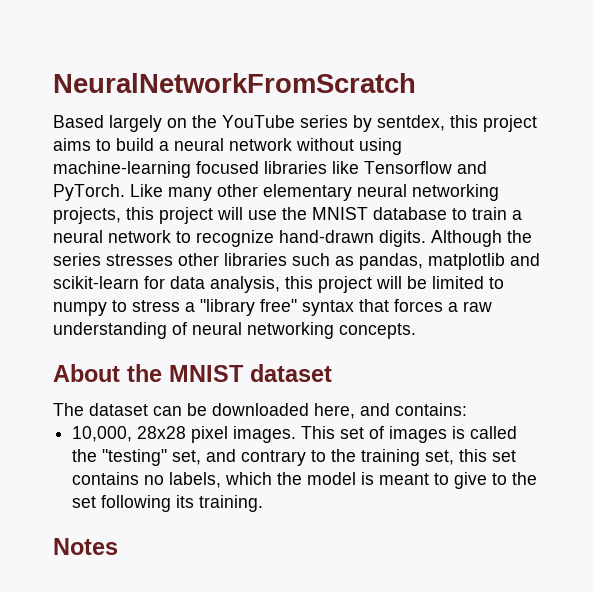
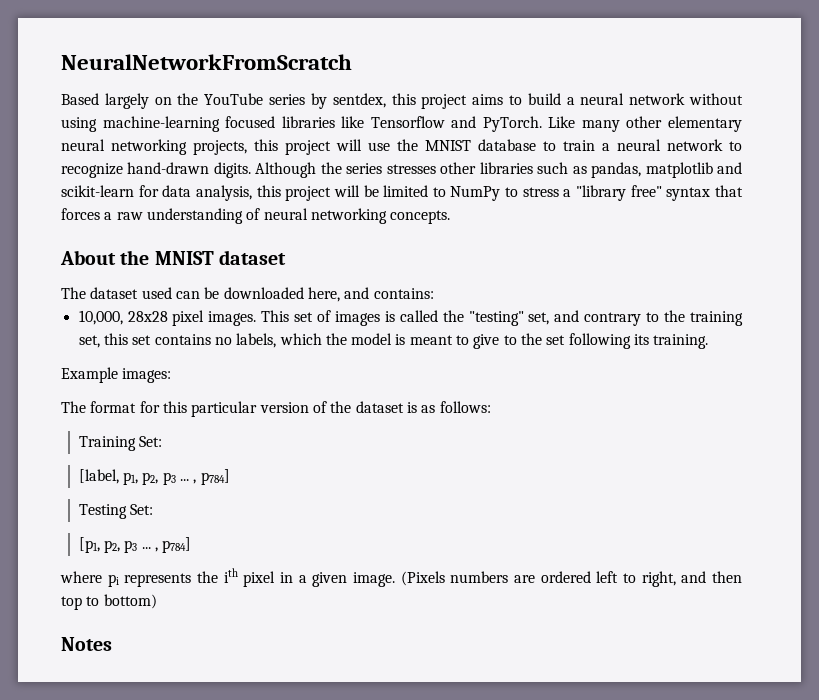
[53,302,107,316] numpy -> [450,186,501,201] NumPy
(148, 409) none -> [141,287,172,299] used
(264, 503) none -> [61,367,172,383] [61,401,491,417] [78,436,163,451] [78,469,230,485] [78,504,154,519] [78,537,192,553] [60,568,742,587] [61,594,157,610] // Example images: // The format for this particular version of the dataset is as follows: // Training Set: // [label, p1, p2, p3 ... , p784] // Testing Set: // [p1, p2, p3 ... , p784] // where pi represents the ith pixel in a given image. (Pixels numbers are ordered left to right, and then top to bottom)

